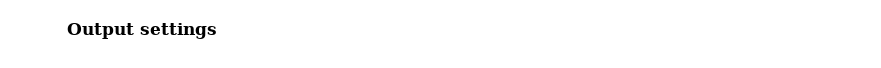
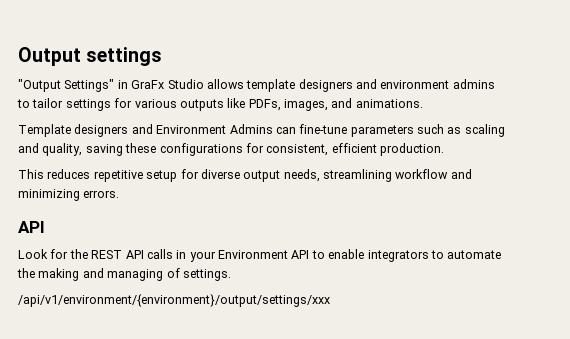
(217, 31) none -> [18,79,495,92] [17,98,423,111] [18,124,505,137] [18,143,444,156] [18,169,472,182] [18,189,120,201] [18,221,45,233] [18,249,502,262] [17,268,231,281] [18,294,330,307] // "Output Settings" in GraFx Studio allows template designers and environment admins to tailor settings for various outputs like PDFs, images, and animations. // Template designers and Environment Admins can fine-tune parameters such as scaling and quality, saving these configurations for consistent, efficient production. // This reduces repetitive setup for diverse output needs, streamlining workflow and minimizing errors. // API // Look for the REST API calls in your Environment API to enable integrators to automate the making and managing of settings. // /api/v1/environment/{environment}/output/settings/xxx

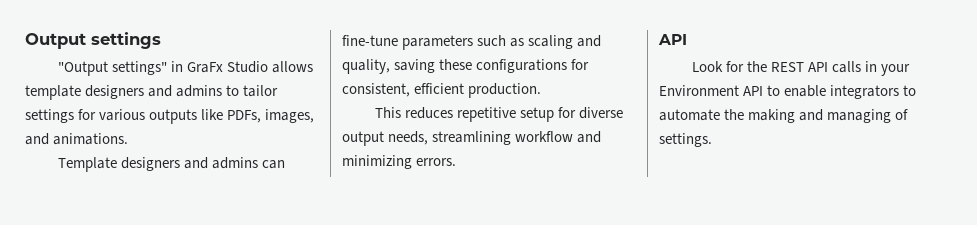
[64,79,115,92] Settings" -> [111,61,167,75] settings"
[380,80,450,89] environment -> (173, 91) none
[156,124,273,134] Environment Admins -> [211,157,258,169] admins
[18,294,330,307] // /api/v1/environment/{environment}/output/settings/xxx -> (712, 140) none

